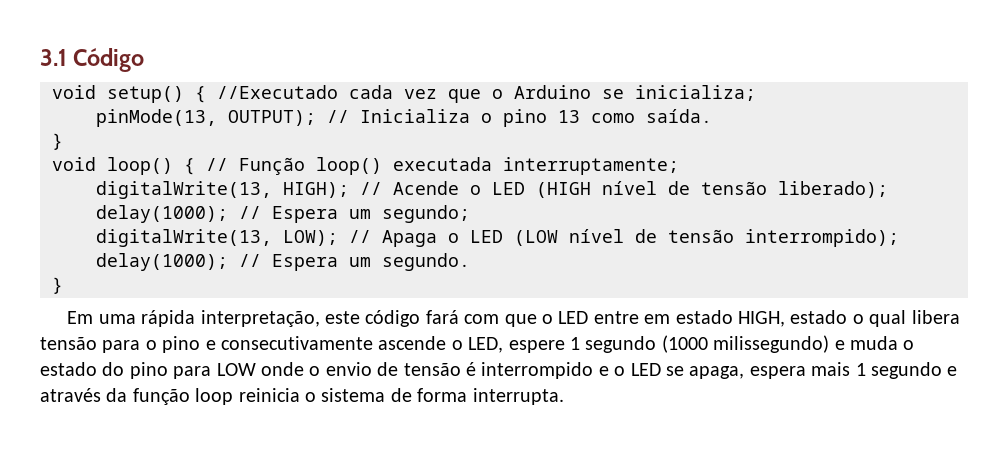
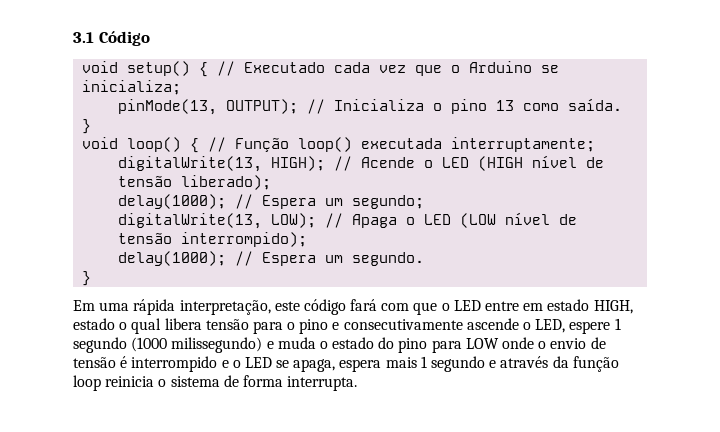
[217,85,338,99] //Executado -> [217,61,326,76] // Executado

